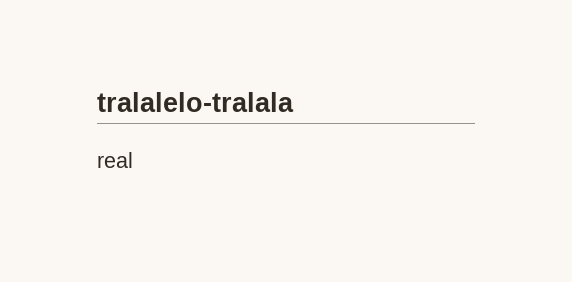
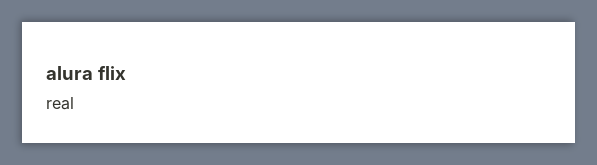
[97,92,294,112] tralalelo-tralala -> [46,66,126,80] alura flix

